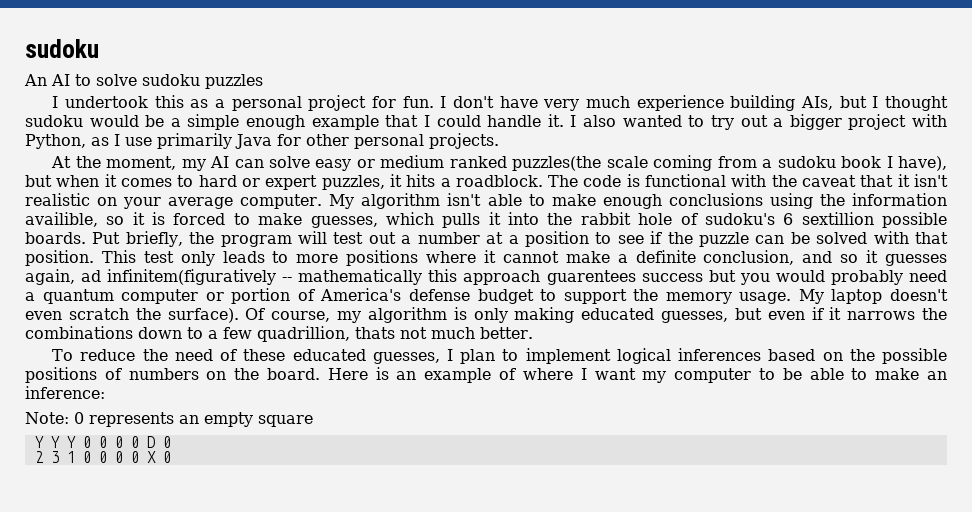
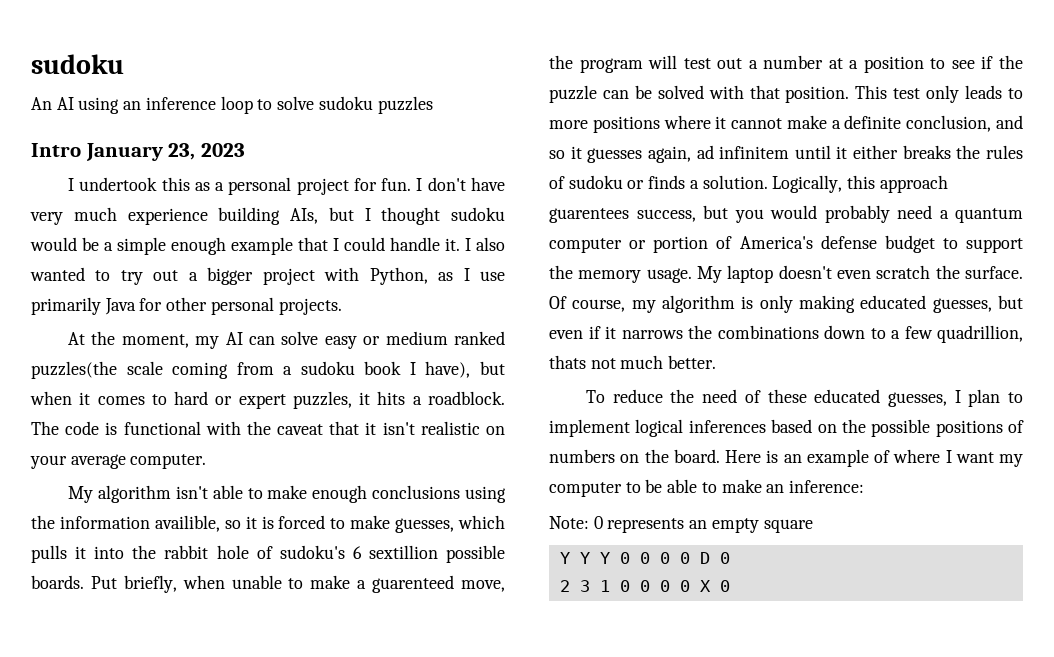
(70, 80) none -> [78,96,253,114] using an inference loop
(263, 81) none -> [31,143,245,161] // Intro January 23, 2023
(323, 201) none -> (207, 461) //
(183, 239) none -> [182,575,506,593] when unable to make a guarenteed move,
[107,269,423,285] infinitem(figuratively -- mathematically -> [719,145,1023,159] [549,175,843,193] infinitem until it either breaks the rules of sudoku or finds a solution. Logically,
[641,273,703,282] success -> [636,209,696,222] success,
[167,308,239,323] surface). -> [965,266,1023,279] surface.

